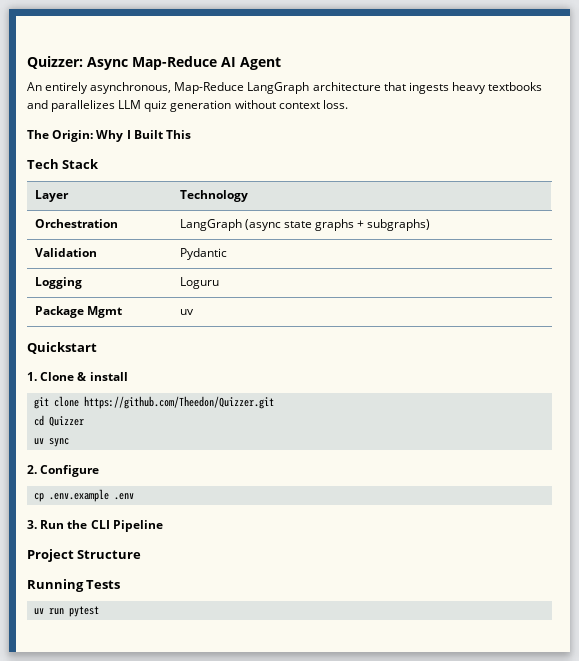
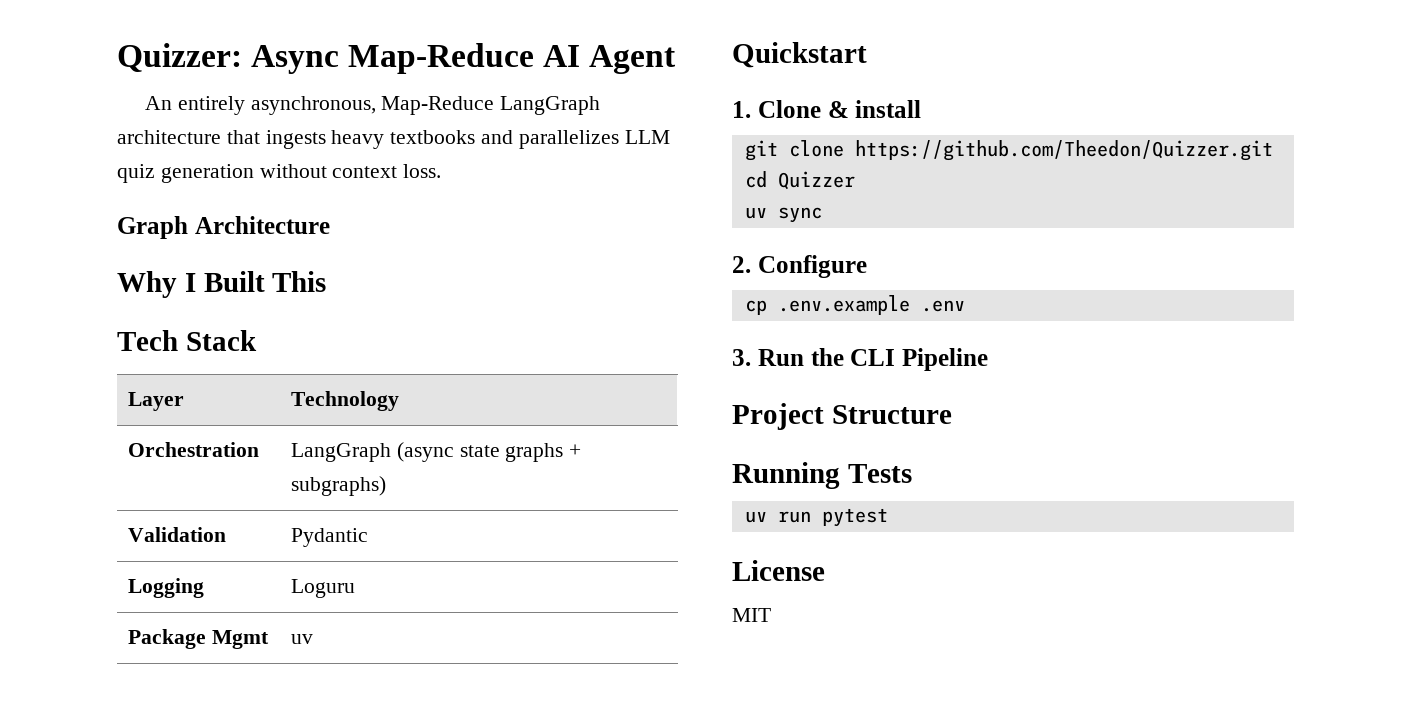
[27,130,94,142] The Origin: -> [117,216,330,239] Graph Architecture //
(99, 611) none -> [732,560,825,581] [732,608,771,622] // License // MIT

